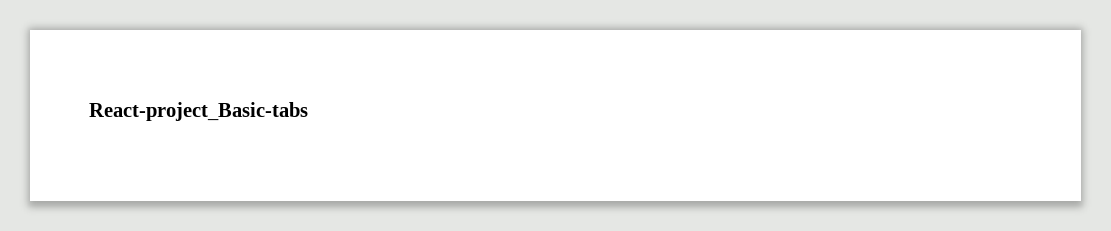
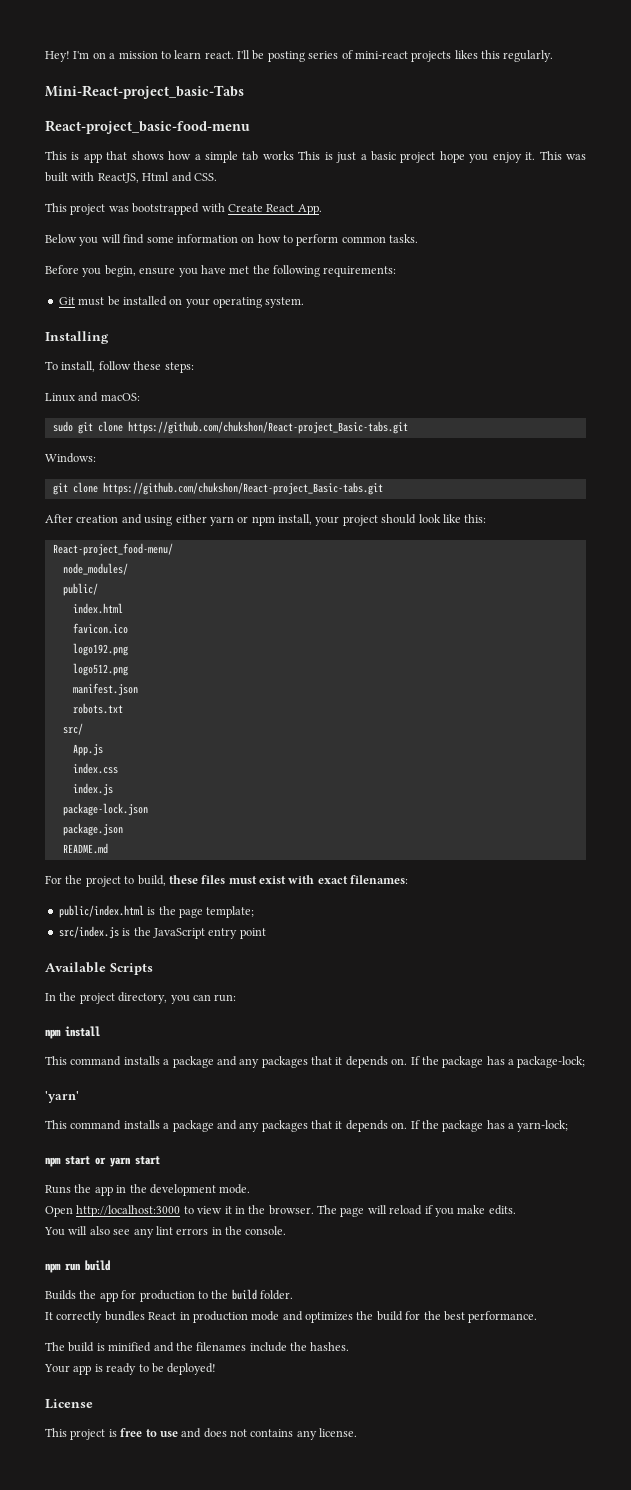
[89,102,308,121] React-project_Basic-tabs -> [45,50,554,62] [45,85,244,99] [45,120,250,134] [45,151,587,163] [45,172,217,183] [45,203,322,215] [45,234,419,246] [45,265,397,277] [58,296,305,308] [45,331,109,344] [45,361,194,373] [45,392,140,402] [52,421,408,434] [45,453,96,463] [52,482,383,495] [45,514,487,526] [52,543,173,556] [62,563,128,575] [62,583,98,596] [72,603,123,614] [72,623,128,634] [72,643,128,656] [72,663,128,676] [72,683,138,696] [72,703,123,714] [62,723,83,735] [72,744,103,756] [72,763,118,774] [72,783,113,796] [62,803,148,816] [62,823,123,836] [62,843,108,854] [45,875,409,887] [58,905,255,918] [58,926,266,939] [45,962,153,975] [45,992,237,1004] [45,1026,100,1039] [45,1056,586,1068] [45,1091,79,1103] [45,1120,569,1132] [45,1156,160,1167] [45,1184,251,1196] [45,1205,516,1217] [44,1226,287,1238] [45,1260,110,1273] [45,1289,293,1302] [45,1311,538,1323] [45,1342,350,1352] [44,1363,217,1375] [45,1399,93,1409] [45,1428,358,1440] Hey! I'm on a mission to learn react. I'll be posting series of mini-react projects likes this regularly. // Mini-React-project_basic-Tabs // React-project_basic-food-menu // This is app that shows how a simple tab works This is just a basic project hope you enjoy it. This was built with ReactJS, Html and CSS. // This project was bootstrapped with Create React App. // Below you will find some information on how to perform common tasks. // Before you begin, ensure you have met the following requirements: // Git must be installed on your operating system. // Installing // To install, follow these steps: // Linux and macOS: // sudo git clone https://github.com/chukshon/React-project_Basic-tabs.git // Windows: // git clone https://github.com/chukshon/React-project_Basic-tabs.git // After creation and using either yarn or npm install, your project should look like this: // React-project_food-menu/ // node_modules/ // public/ // index.html // favicon.ico // logo192.png // logo512.png // manifest.json // robots.txt // src/ // App.js // index.css // index.js // package-lock.json // package.json // README.md // For the project to build, these files must exist with exact filenames: // public/index.html is the page template; // src/index.js is the JavaScript entry point // Available Scripts // In the project directory, you can run: // npm install // This command installs a package and any packages that it depends on. If the package has a package-lock; // 'yarn' // This command installs a package and any packages that it depends on. If the package has a yarn-lock; // npm start or yarn start // Runs the app in the development mode. // Open http://localhost:3000 to view it in the browser. The page will reload if you make edits. // You will also see any lint errors in the console. // npm run build // Builds the app for production to the build folder. // It correctly bundles React in production mode and optimizes the build for the best performance. // The build is minified and the filenames include the hashes. // Your app is ready to be deployed! // License // This project is free to use and does not contains any license.

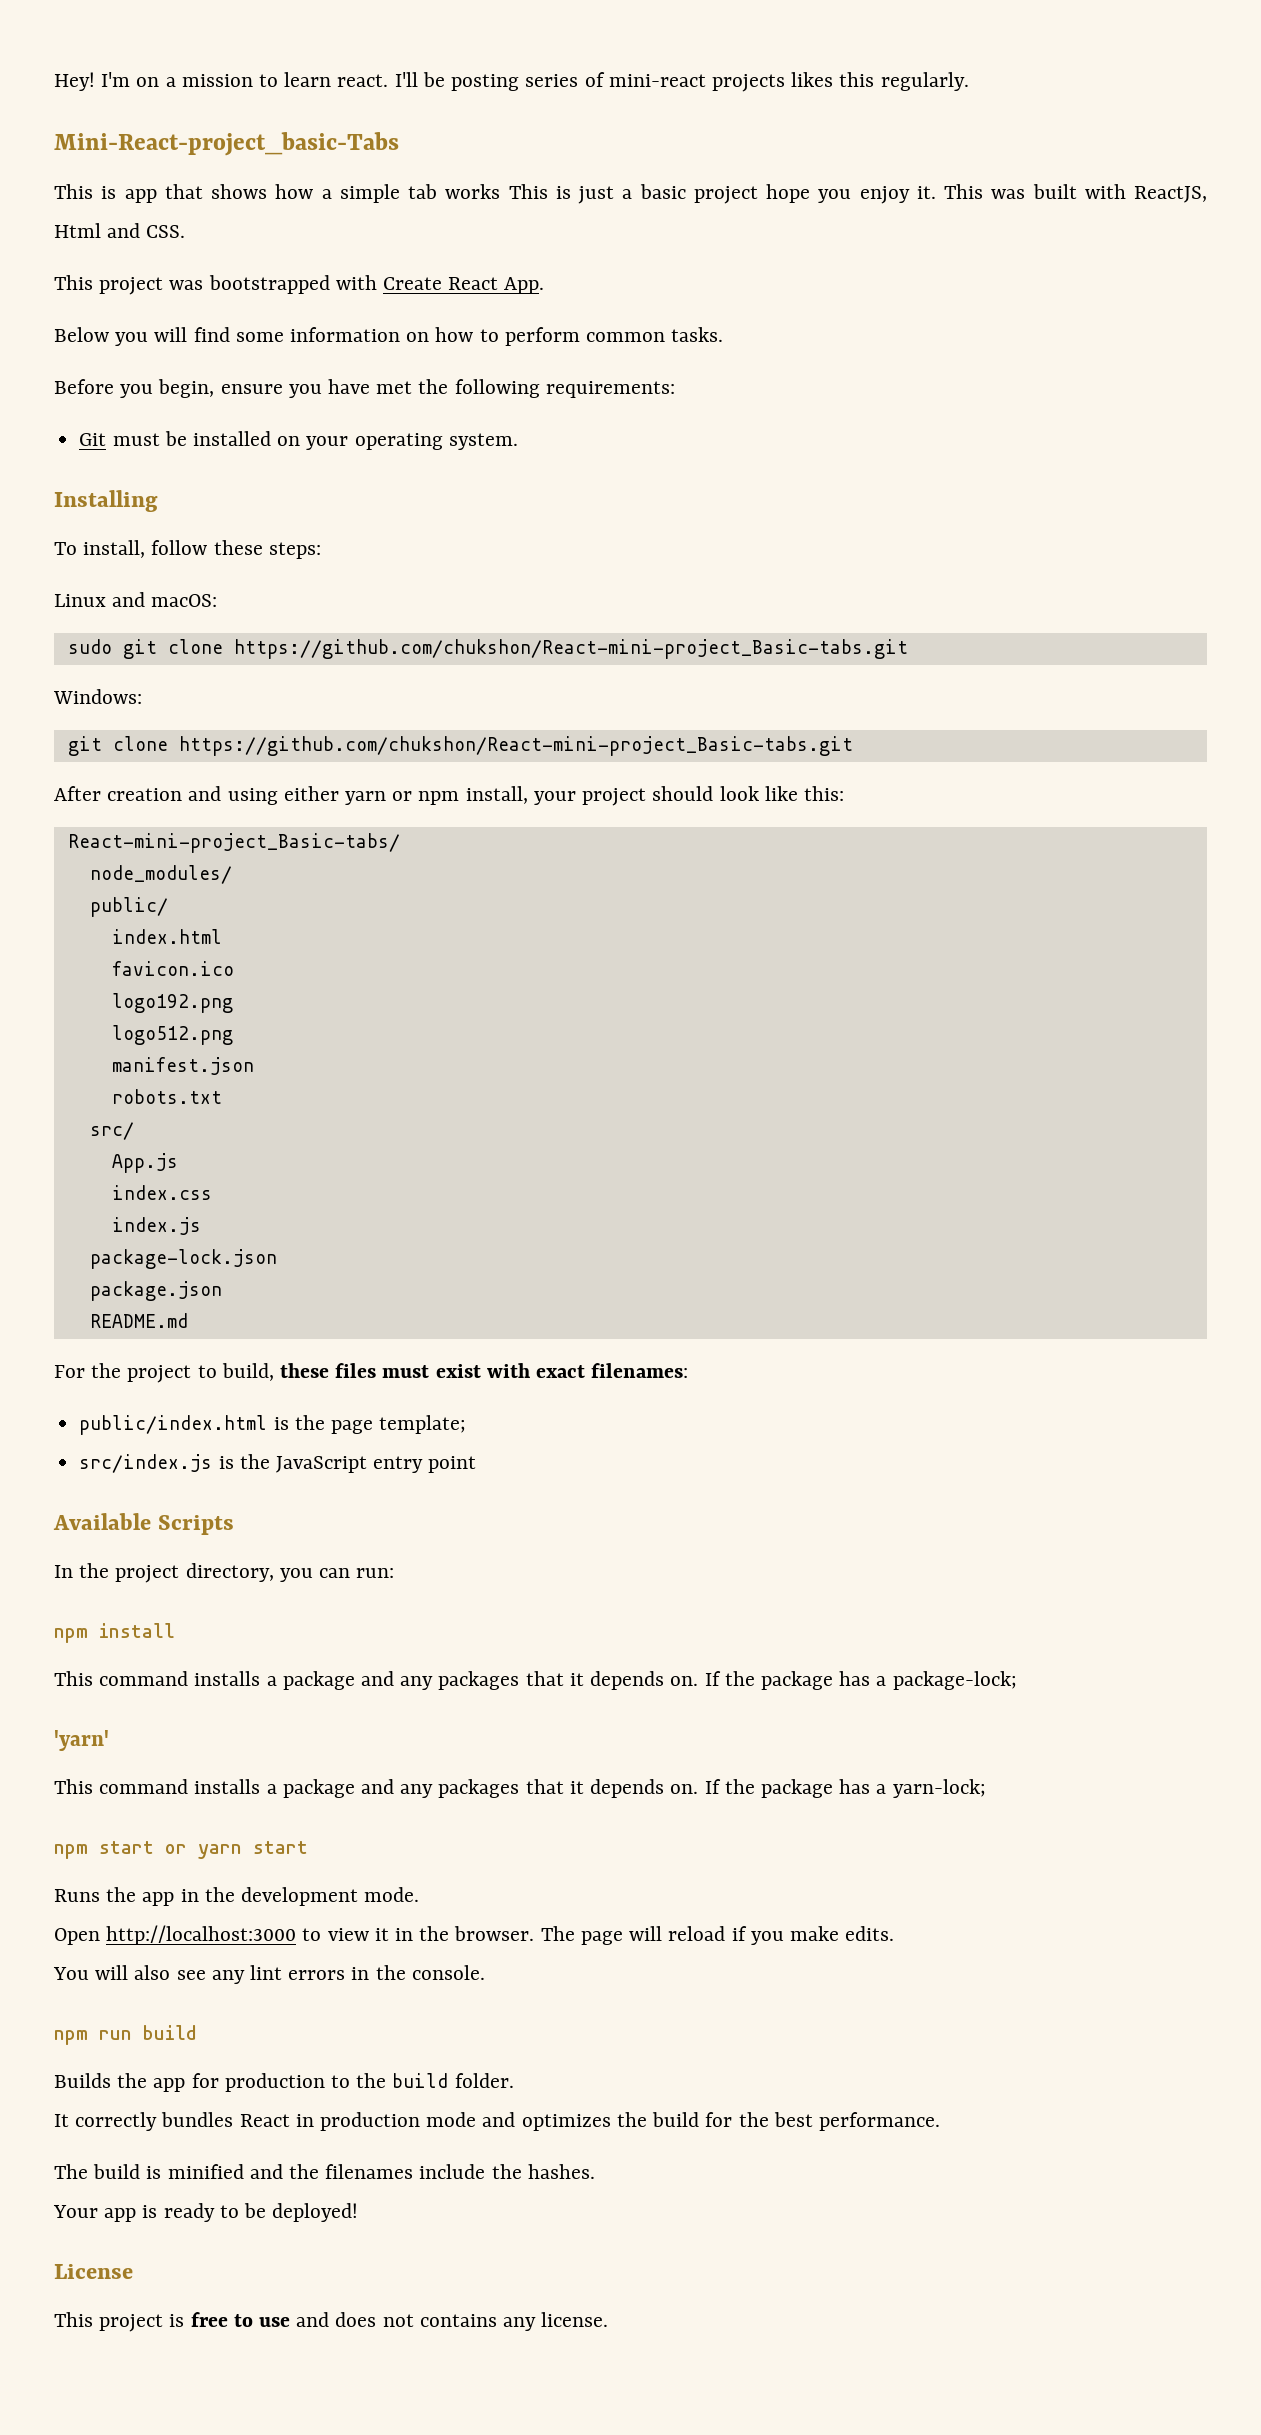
[45,120,250,134] // React-project_basic-food-menu -> (399, 144) none
[127,421,408,434] https://github.com/chukshon/React-project_Basic-tabs.git -> [233,639,908,659] https://github.com/chukshon/React-mini-project_Basic-tabs.git
[102,482,383,495] https://github.com/chukshon/React-project_Basic-tabs.git -> [178,736,853,756] https://github.com/chukshon/React-mini-project_Basic-tabs.git
[52,543,173,556] React-project_food-menu/ -> [67,833,400,853] React-mini-project_Basic-tabs/

